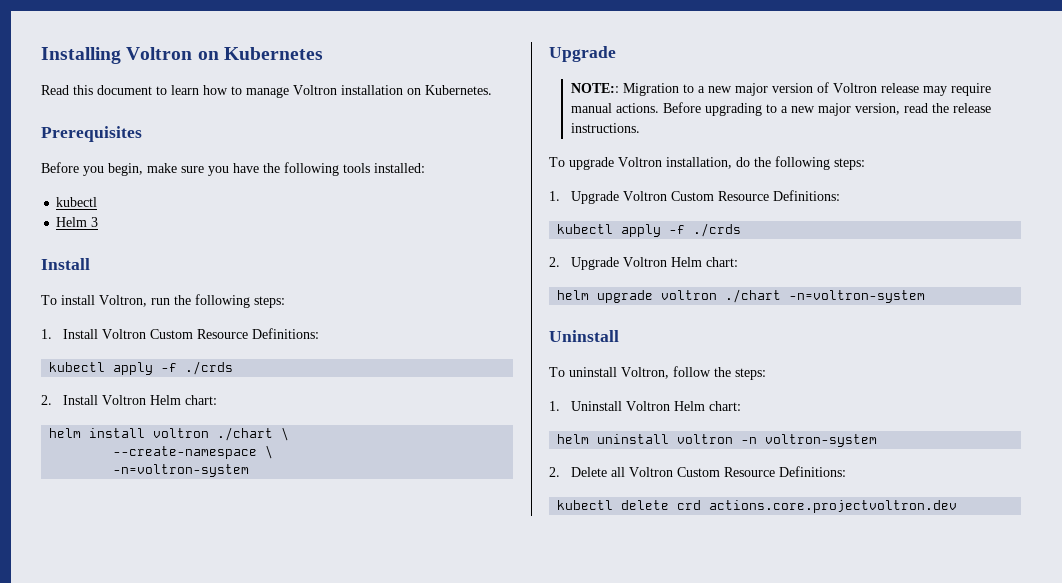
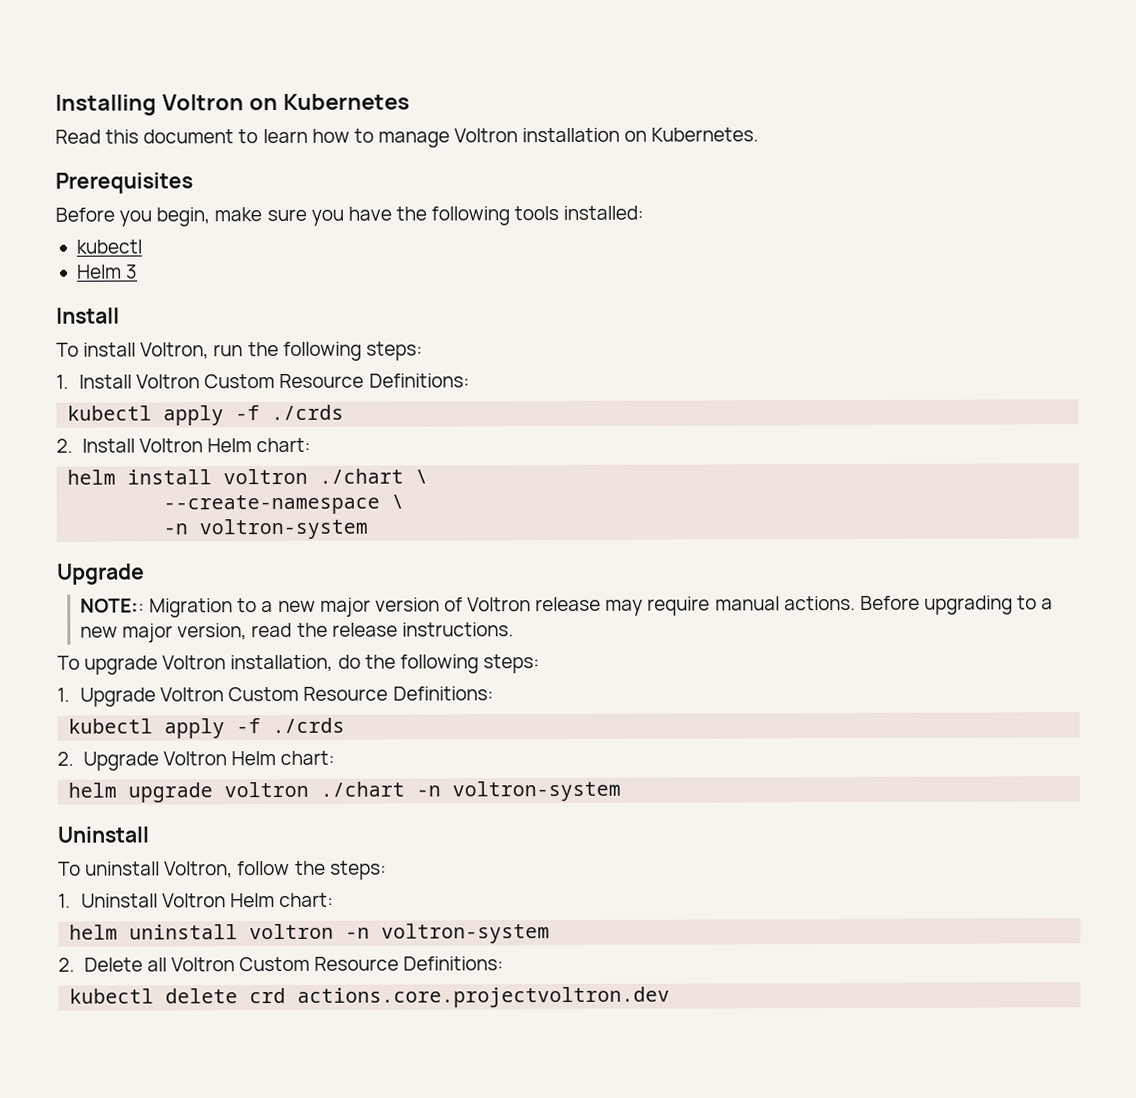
[113,464,250,477] -n=voltron-system -> [163,518,369,540] -n voltron-system
[789,290,926,303] -n=voltron-system -> [416,780,622,802] -n voltron-system

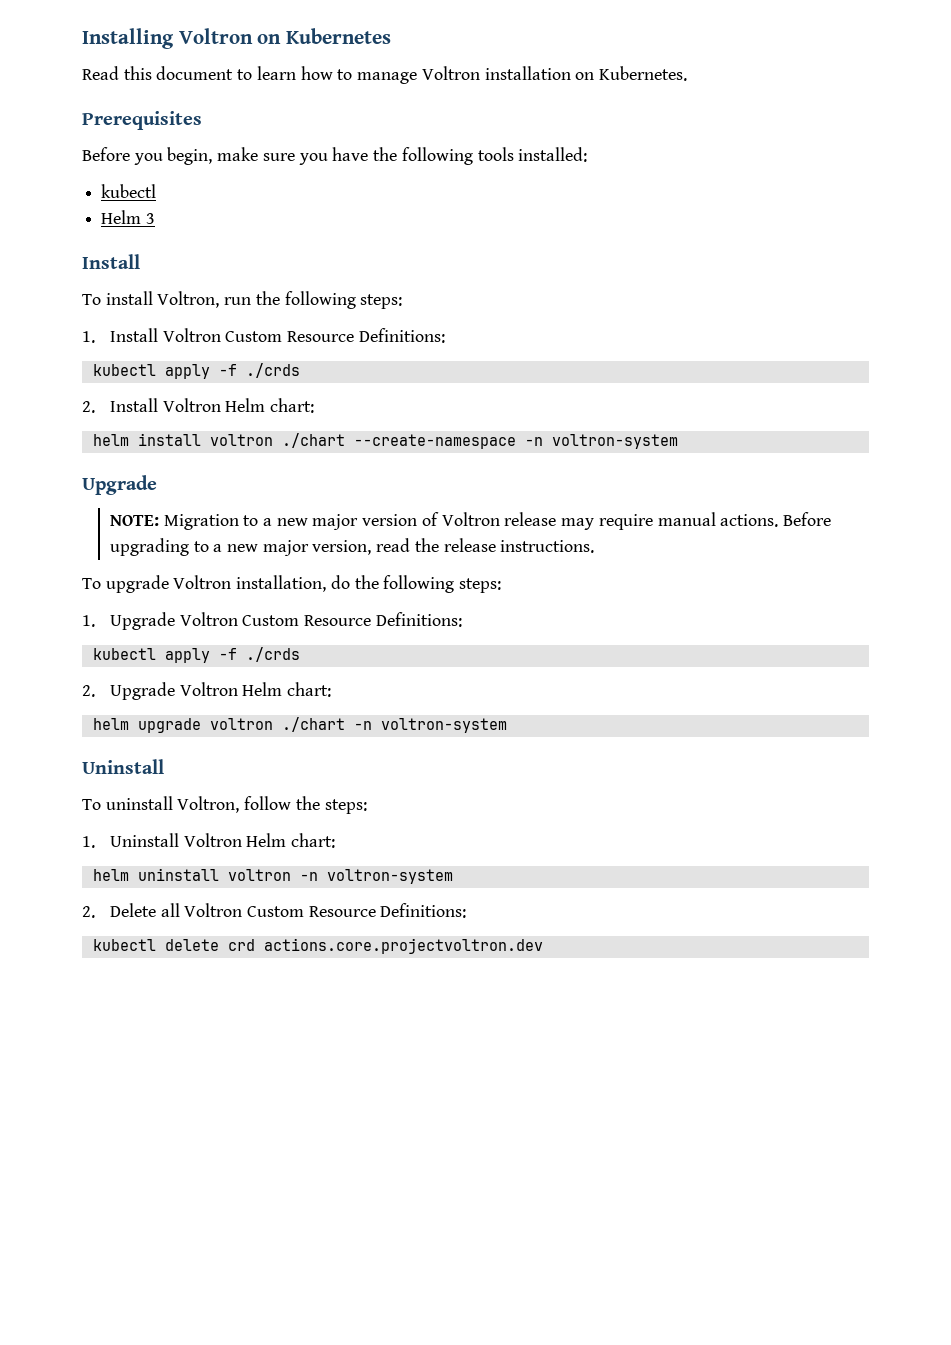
[415,469,429,484] [163,494,405,515] \ // --create-namespace \ // -> [353,434,516,449] --create-namespace
[80,598,146,613] NOTE:: -> [109,515,159,526] NOTE:

